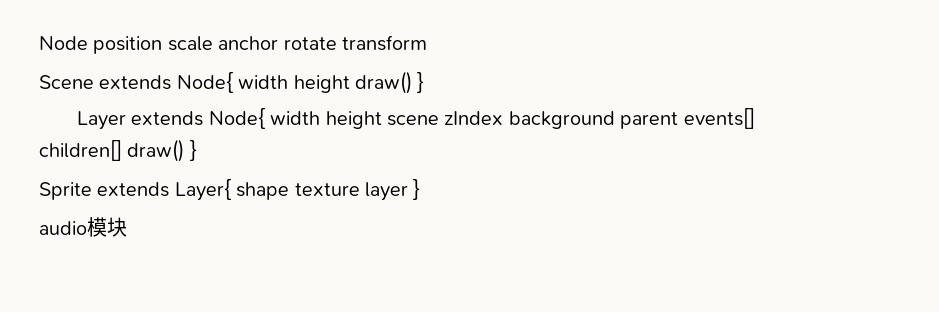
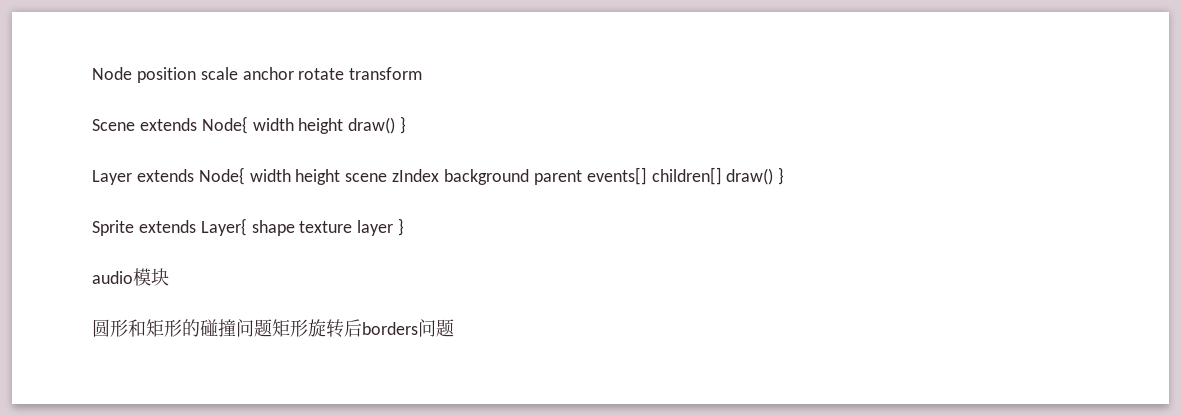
(127, 227) none -> [92,319,454,338] // 圆形和矩形的碰撞问题矩形旋转后borders问题

